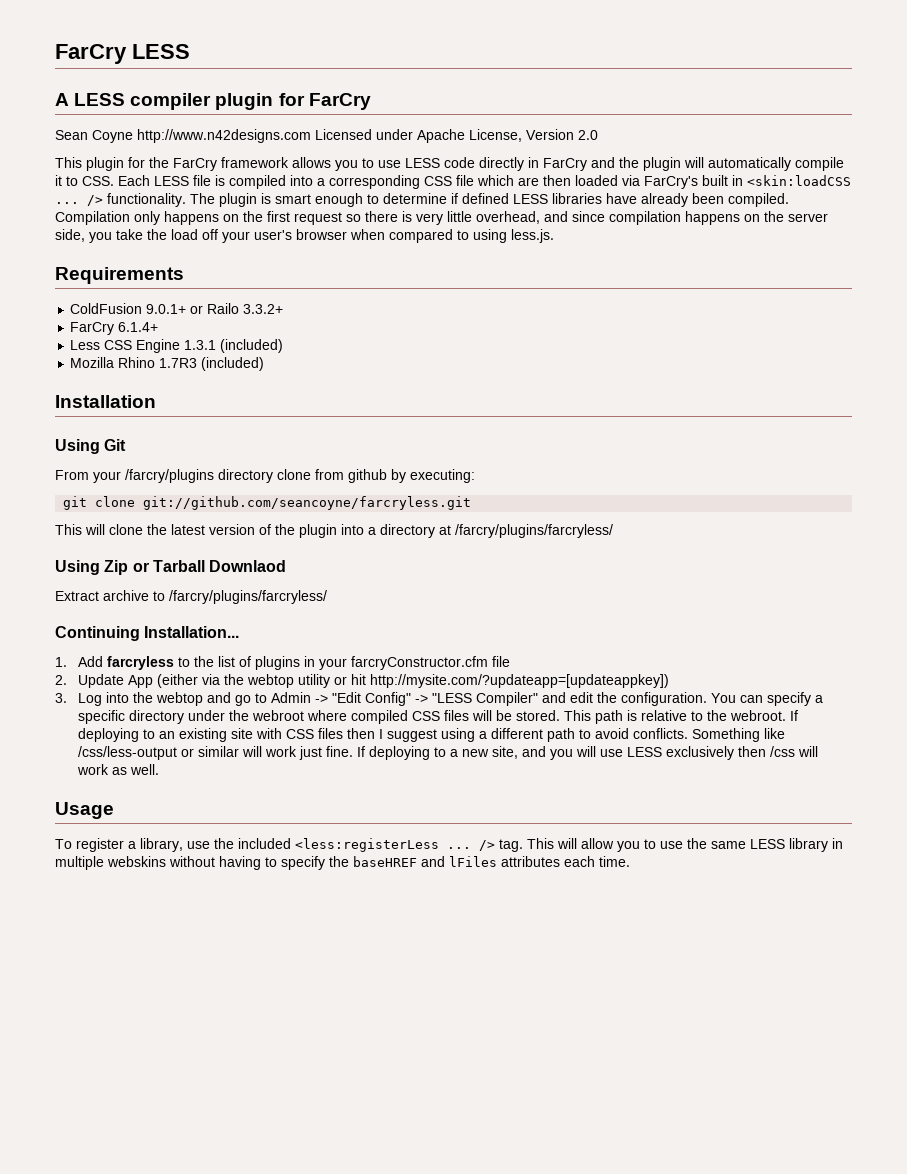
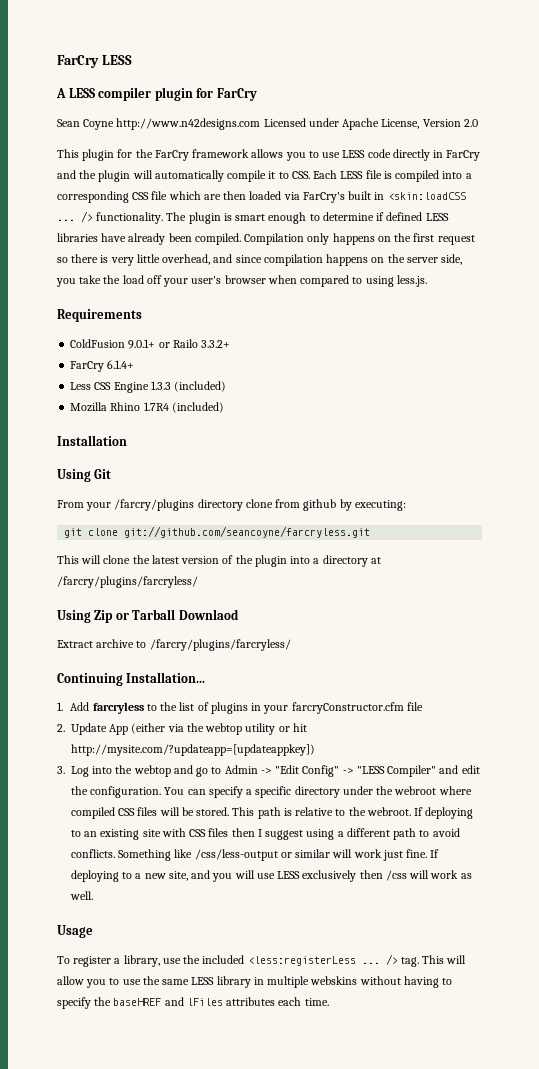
[184,340,217,350] 1.3.1 -> [150,381,171,390] 1.3.3
[159,358,198,368] 1.7R3 -> [143,402,169,411] 1.7R4

